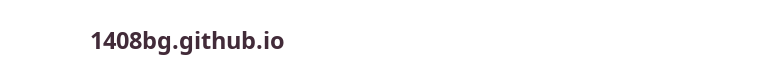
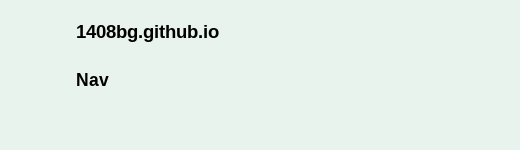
(285, 43) none -> [76,73,109,86] // Nav

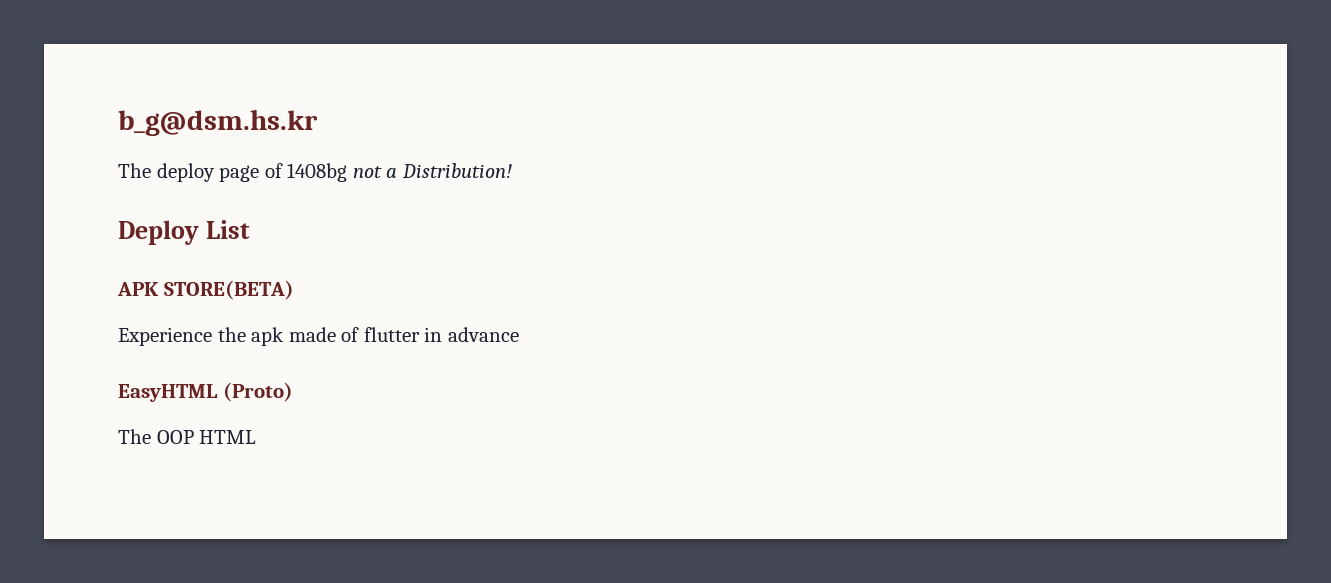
[76,25,219,42] [76,73,109,86] 1408bg.github.io // Nav -> [118,109,318,136] [118,163,512,182] [118,220,250,245] [117,280,294,300] [118,327,519,346] [118,382,293,402] [118,429,257,444] b_g@dsm.hs.kr // The deploy page of 1408bg not a Distribution! // Deploy List // APK STORE(BETA) // Experience the apk made of flutter in advance // EasyHTML (Proto) // The OOP HTML

